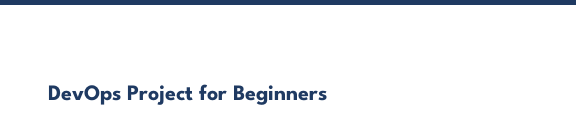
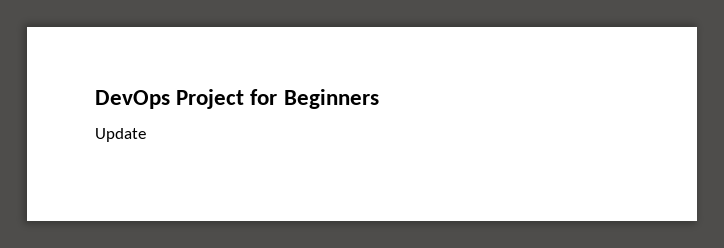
(327, 95) none -> [95,128,146,142] // Update

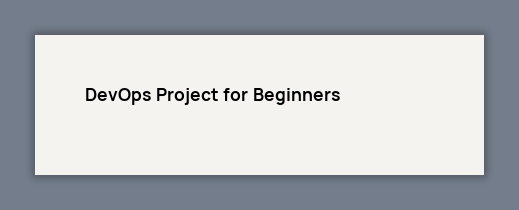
[95,128,146,142] // Update -> (341, 96) none

